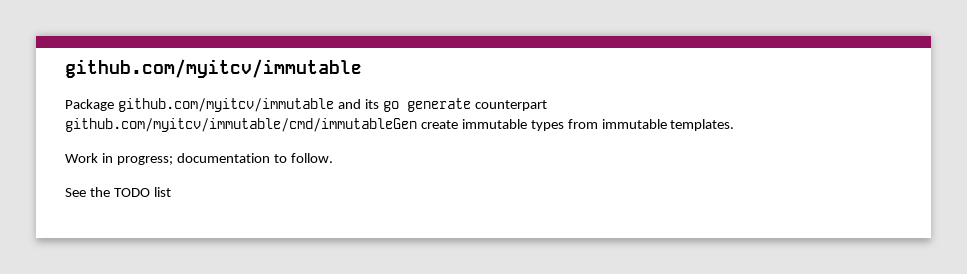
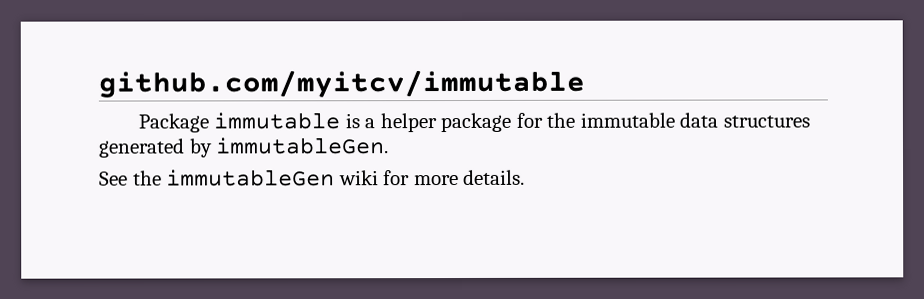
[117,98,547,112] [65,118,735,132] [65,153,333,165] [65,187,171,197] github.com/myitcv/immutable and its go generate counterpart github.com/myitcv/immutable/cmd/immutableGen create immutable types from immutable templates. // Work in progress; documentation to follow. // See the TODO list -> [213,112,810,133] [98,137,390,158] [99,169,526,187] immutable is a helper package for the immutable data structures generated by immutableGen. // See the immutableGen wiki for more details.

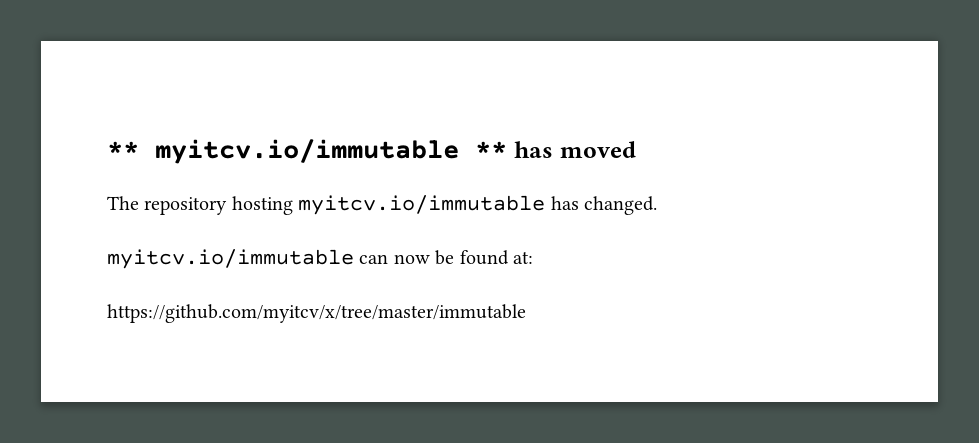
[98,69,585,98] [137,112,810,133] [98,137,390,158] [99,169,526,187] github.com/myitcv/immutable // Package immutable is a helper package for the immutable data structures generated by immutableGen. // See the immutableGen wiki for more details. -> [107,139,636,164] [107,195,657,215] [107,249,533,269] [107,304,526,323] ** myitcv.io/immutable ** has moved // The repository hosting myitcv.io/immutable has changed. // myitcv.io/immutable can now be found at: // https://github.com/myitcv/x/tree/master/immutable

